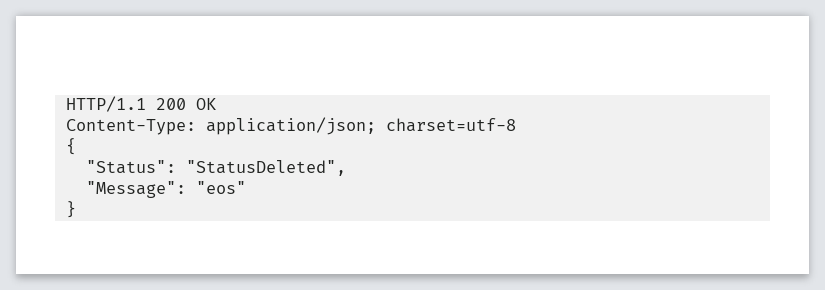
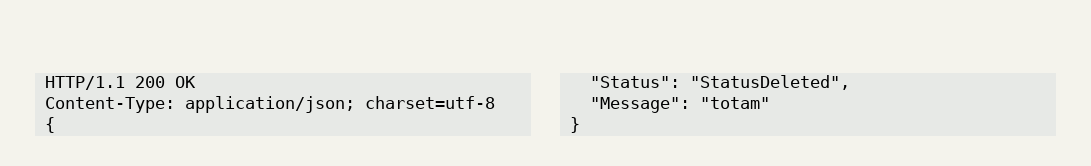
[195,181,246,194] "eos" -> [699,97,770,109] "totam"

